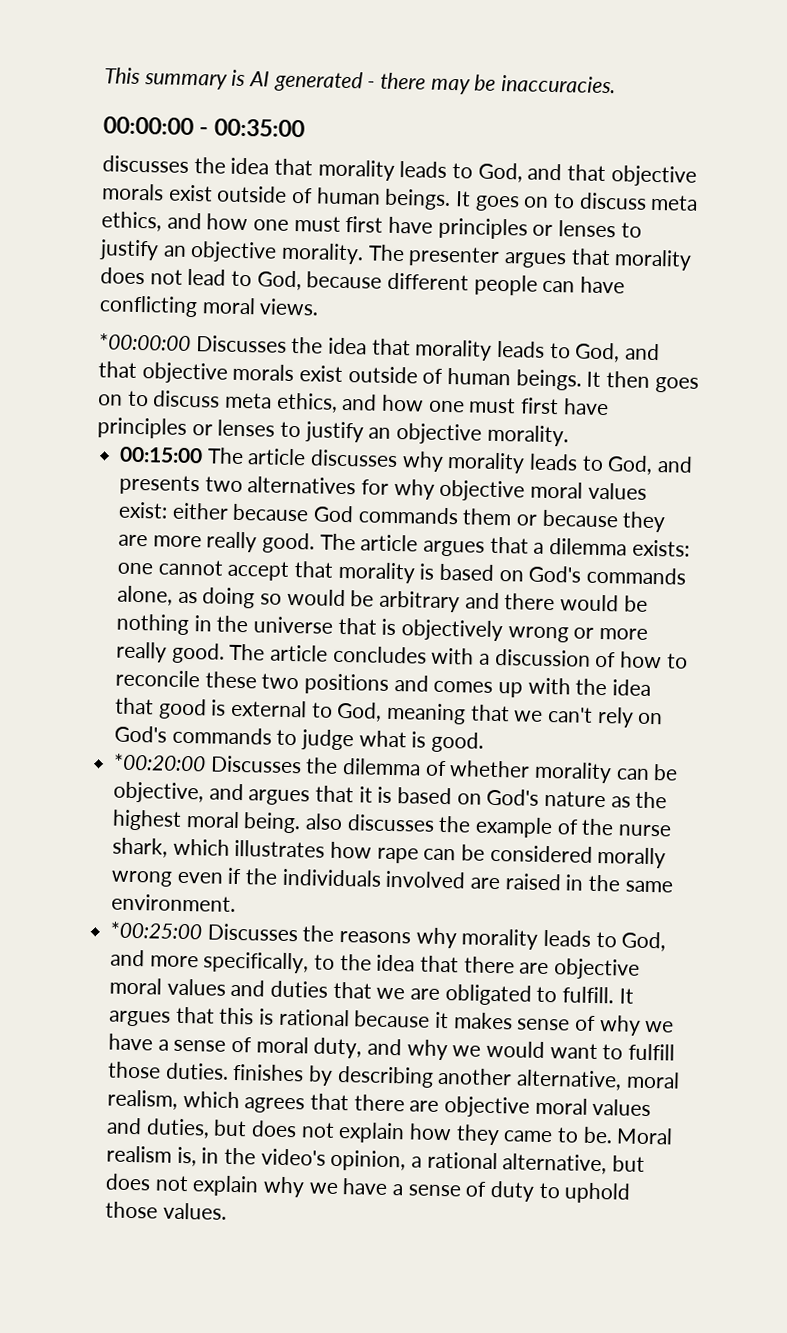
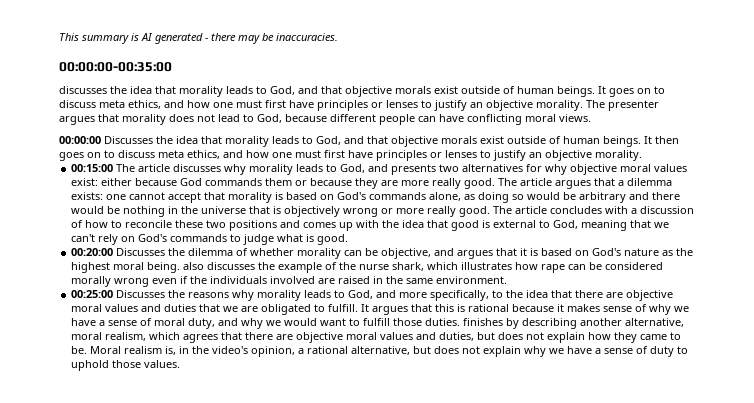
[103,116,306,138] 00:00:00 - 00:35:00 -> [59,62,172,72] 00:00:00-00:35:00
[99,333,191,352] *00:00:00 -> [59,136,101,144] 00:00:00
[113,753,207,772] *00:20:00 -> [71,248,114,256] 00:20:00
[110,921,203,940] *00:25:00 -> [71,290,114,298] 00:25:00

